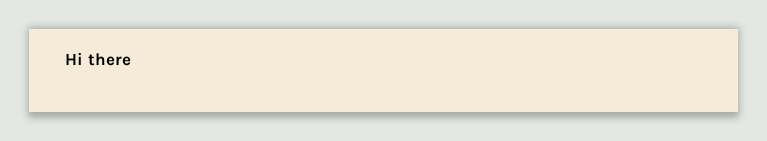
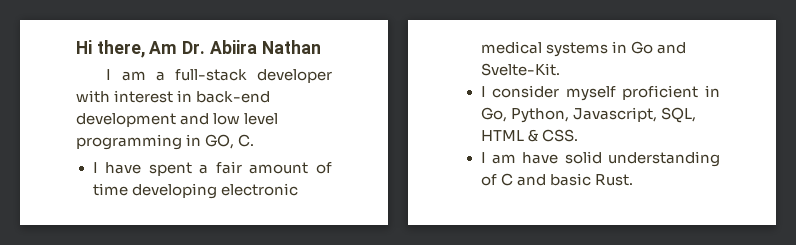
[87,53,131,66] there -> [96,40,321,58] [106,69,332,83] [76,90,271,103] [76,113,279,127] [76,134,255,150] [92,161,333,176] [92,183,298,199] [480,41,686,57] [480,63,560,76] [480,85,720,101] [480,107,696,123] [480,129,578,142] [480,151,720,167] [480,173,633,186] there, Am Dr. Abiira Nathan // I am a full-stack developer with interest in back-end development and low level programming in GO, C. // I have spent a fair amount of time developing electronic medical systems in Go and Svelte-Kit. // I consider myself proficient in Go, Python, Javascript, SQL, HTML & CSS. // I am have solid understanding of C and basic Rust.

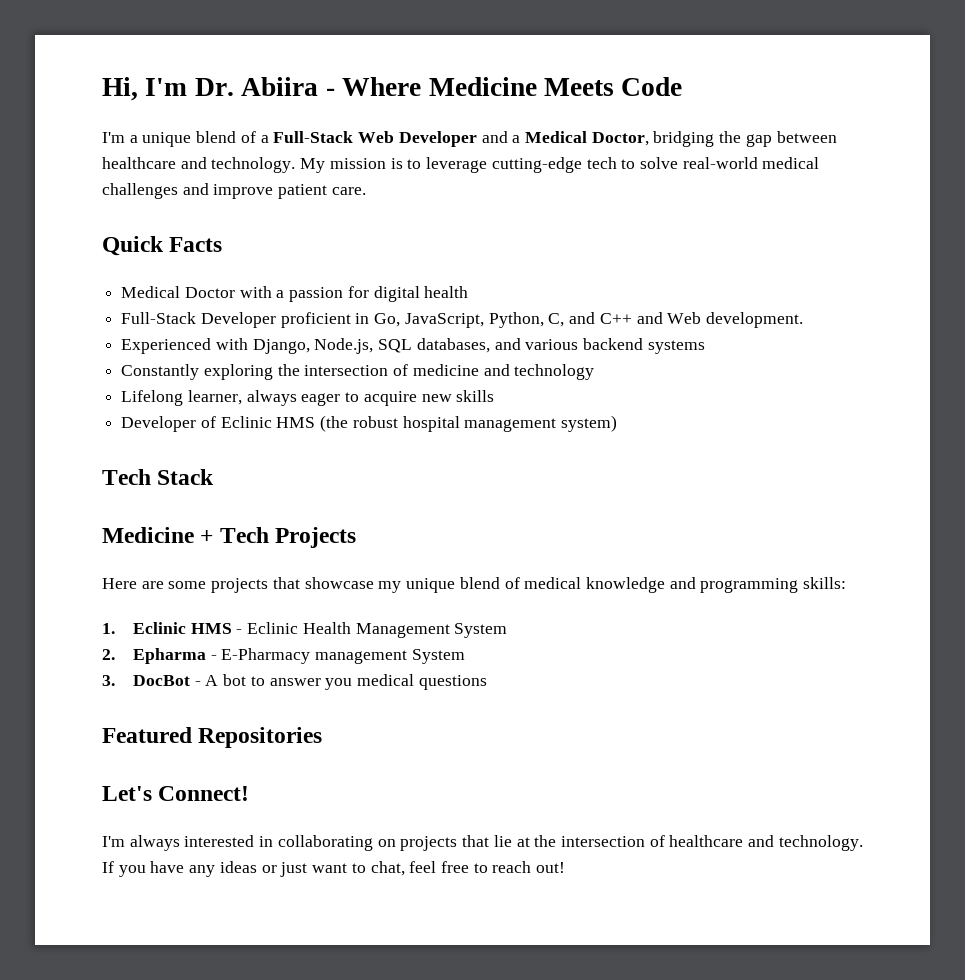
[76,40,321,58] [106,69,332,83] [76,90,271,103] [76,113,279,127] [76,134,255,150] [92,161,333,176] [92,183,298,199] [480,41,686,57] [480,63,560,76] [480,85,720,101] [480,107,696,123] [480,129,578,142] [480,151,720,167] [480,173,633,186] Hi there, Am Dr. Abiira Nathan // I am a full-stack developer with interest in back-end development and low level programming in GO, C. // I have spent a fair amount of time developing electronic medical systems in Go and Svelte-Kit. // I consider myself proficient in Go, Python, Javascript, SQL, HTML & CSS. // I am have solid understanding of C and basic Rust. -> [102,77,683,101] [102,131,837,147] [102,157,820,173] [102,183,366,199] [102,236,223,256] [121,286,469,302] [121,312,803,328] [121,338,705,354] [121,364,595,380] [121,390,495,406] [121,415,618,432] [102,469,215,485] [102,527,357,548] [102,577,847,593] [102,622,508,638] [102,648,465,664] [102,674,487,690] [102,727,323,748] [102,786,250,801] [102,835,863,851] [102,861,566,877] Hi, I'm Dr. Abiira - Where Medicine Meets Code // I'm a unique blend of a Full-Stack Web Developer and a Medical Doctor, bridging the gap between healthcare and technology. My mission is to leverage cutting-edge tech to solve real-world medical challenges and improve patient care. // Quick Facts // Medical Doctor with a passion for digital health // Full-Stack Developer proficient in Go, JavaScript, Python, C, and C++ and Web development. // Experienced with Django, Node.js, SQL databases, and various backend systems // Constantly exploring the intersection of medicine and technology // Lifelong learner, always eager to acquire new skills // Developer of Eclinic HMS (the robust hospital management system) // Tech Stack // Medicine + Tech Projects // Here are some projects that showcase my unique blend of medical knowledge and programming skills: // 1. Eclinic HMS - Eclinic Health Management System // 2. Epharma - E-Pharmacy management System // 3. DocBot - A bot to answer you medical questions // Featured Repositories // Let's Connect! // I'm always interested in collaborating on projects that lie at the intersection of healthcare and technology. If you have any ideas or just want to chat, feel free to reach out!

